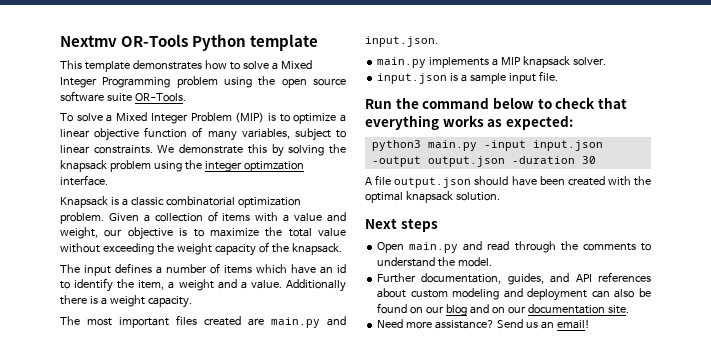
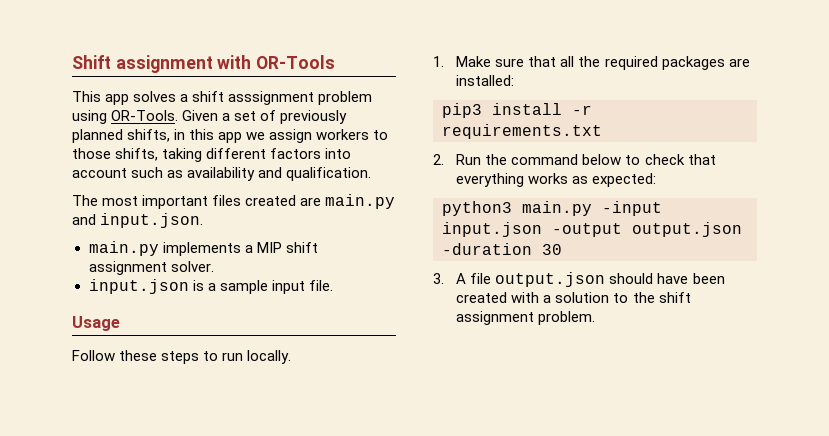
[60,35,117,47] Nextmv -> [72,55,252,73] Shift assignment with
[192,34,319,51] Python template -> (336, 62) none
[84,60,312,72] [60,76,347,88] [60,91,186,102] [60,112,346,124] [60,127,346,141] [60,144,346,157] [60,160,304,172] [60,175,108,186] [60,196,301,208] [60,211,346,224] [60,227,346,240] [60,242,342,256] [60,263,346,276] [60,278,346,292] [60,295,192,308] template demonstrates how to solve a Mixed Integer Programming problem using the open source software suite OR-Tools. // To solve a Mixed Integer Problem (MIP) is to optimize a linear objective function of many variables, subject to linear constraints. We demonstrate this by solving the knapsack problem using the integer optimzation interface. // Knapsack is a classic combinatorial optimization problem. Given a collection of items with a value and weight, our objective is to maximize the total value without exceeding the weight capacity of the knapsack. // The input defines a number of items which have an id to identify the item, a weight and a value. Additionally there is a weight capacity. -> [105,91,373,105] [72,110,348,124] [72,129,389,143] [72,148,352,162] [72,167,372,181] app solves a shift asssignment problem using OR-Tools. Given a set of previously planned shifts, in this app we assign workers to those shifts, taking different factors into account such as availability and qualification.
[522,56,570,68] knapsack -> [285,242,318,253] [88,261,167,275] shift assignment
(558, 76) none -> [72,316,120,331] [72,350,292,364] [433,56,750,70] [456,75,515,86] [442,103,592,118] [442,124,602,139] [433,154,444,165] Usage // Follow these steps to run locally. // 1. Make sure that all the required packages are installed: // pip3 install -r requirements.txt // 2.
(596, 160) none -> [433,273,444,284] 3.
[634,176,651,186] [365,191,500,203] [365,218,438,232] [377,241,651,253] [377,257,493,267] [377,272,651,285] [377,288,651,301] [377,303,629,316] [377,319,590,329] the optimal knapsack solution. // Next steps // Open main.py and read through the comments to understand the model. // Further documentation, guides, and API references about custom modeling and deployment can also be found on our blog and on our documentation site. // Need more assistance? Send us an email! -> [543,292,691,303] [456,311,596,325] a solution to the shift assignment problem.

